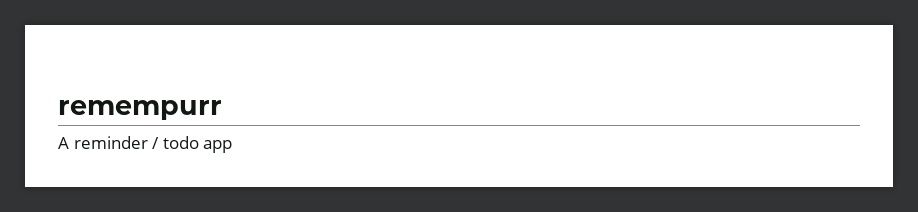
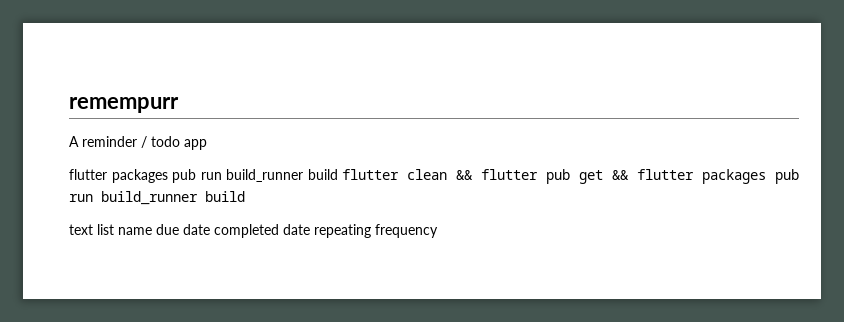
(233, 146) none -> [69,169,799,184] [69,191,245,205] [69,224,438,238] // flutter packages pub run build_runner build flutter clean && flutter pub get && flutter packages pub run build_runner build // text list name due date completed date repeating frequency

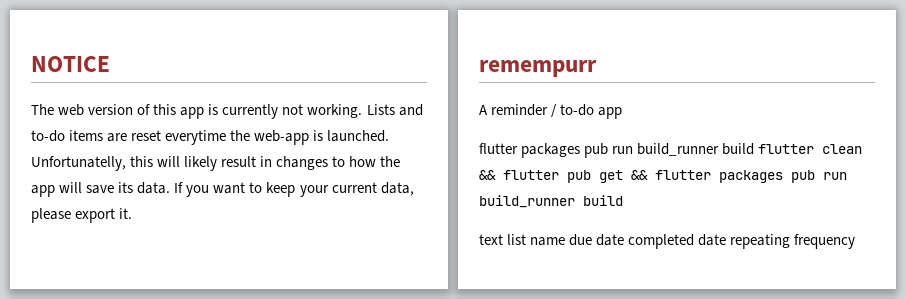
(69, 105) none -> [31,56,110,72] [31,104,423,119] [31,130,390,145] [31,156,401,171] [31,182,414,197] [31,208,133,223] NOTICE // The web version of this app is currently not working. Lists and to-do items are reset everytime the web-app is launched. Unfortunatelly, this will likely result in changes to how the app will save its data. If you want to keep your current data, please export it. //
[151,136,180,147] todo -> [560,104,595,116] to-do

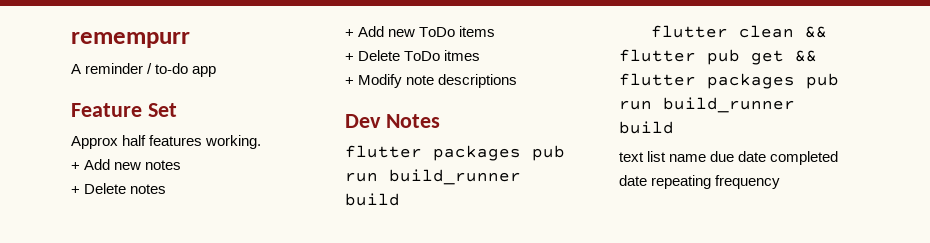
[31,56,110,72] [31,104,423,119] [31,130,390,145] [31,156,401,171] [31,182,414,197] [31,208,133,223] NOTICE // The web version of this app is currently not working. Lists and to-do items are reset everytime the web-app is launched. Unfortunatelly, this will likely result in changes to how the app will save its data. If you want to keep your current data, please export it. // -> (71, 40) none
[479,143,755,158] // flutter packages pub run build_runner build -> [71,103,177,117] [71,135,262,149] [71,159,182,170] [71,183,167,194] [345,26,496,37] [345,50,481,61] [345,74,518,88] [345,114,440,128] [345,145,565,161] [345,169,521,185] [345,193,400,206] // Feature Set // Approx half features working. // + Add new notes // + Delete notes // + Add new ToDo items // + Delete ToDo itmes // + Modify note descriptions // Dev Notes // flutter packages pub run build_runner build //

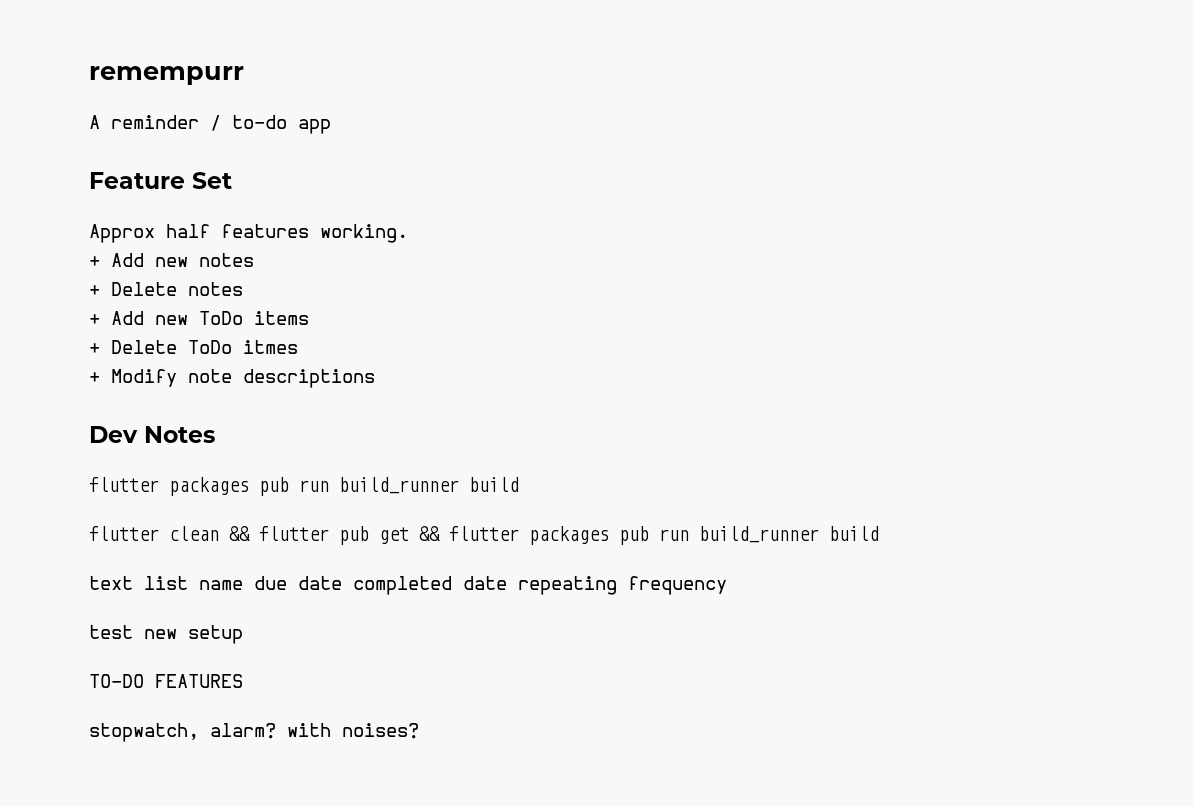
(781, 182) none -> [89,625,243,644] [89,674,243,688] [89,723,419,742] // test new setup // TO-DO FEATURES // stopwatch, alarm? with noises?

